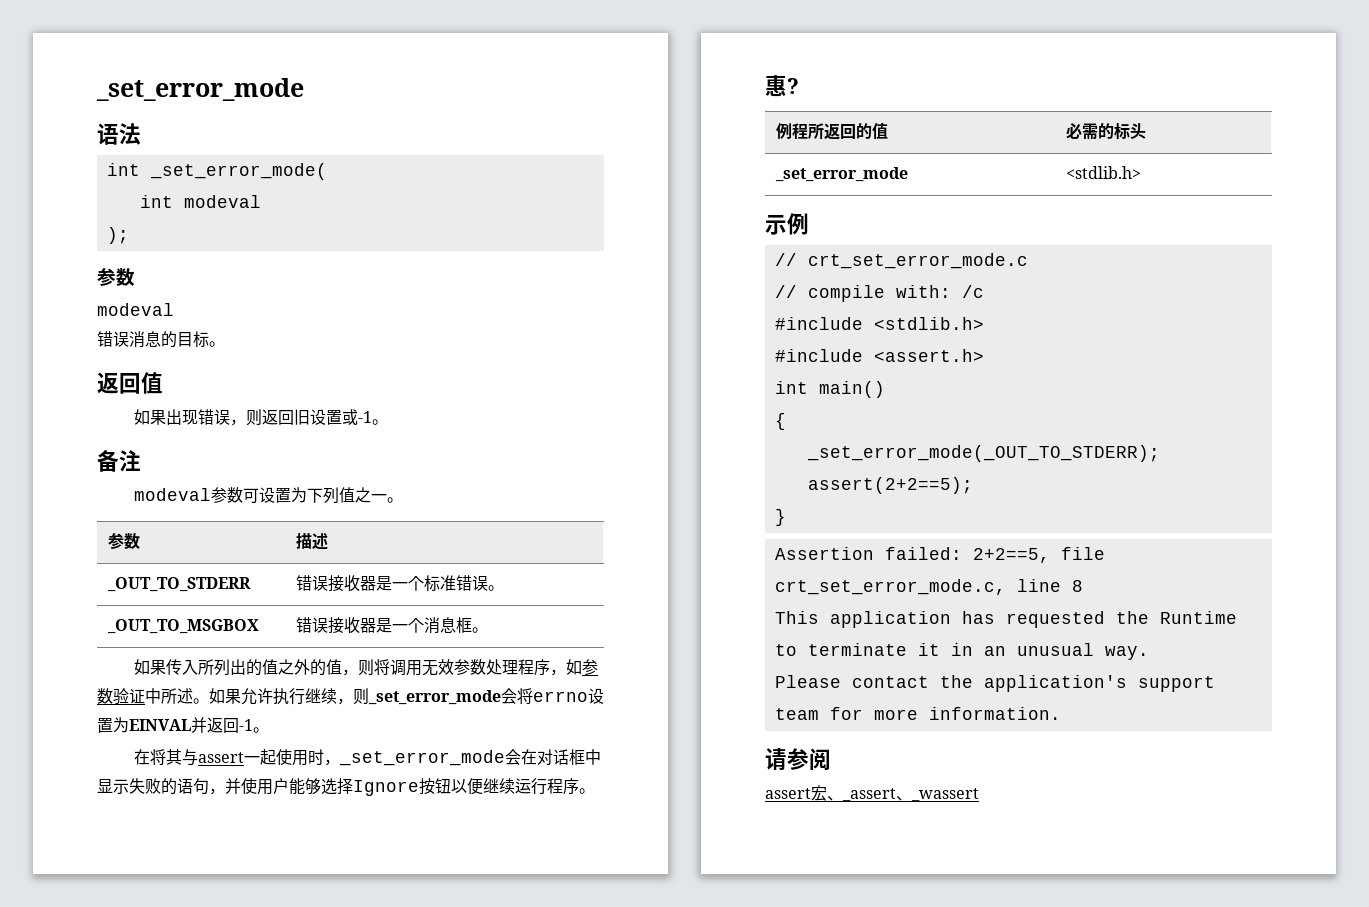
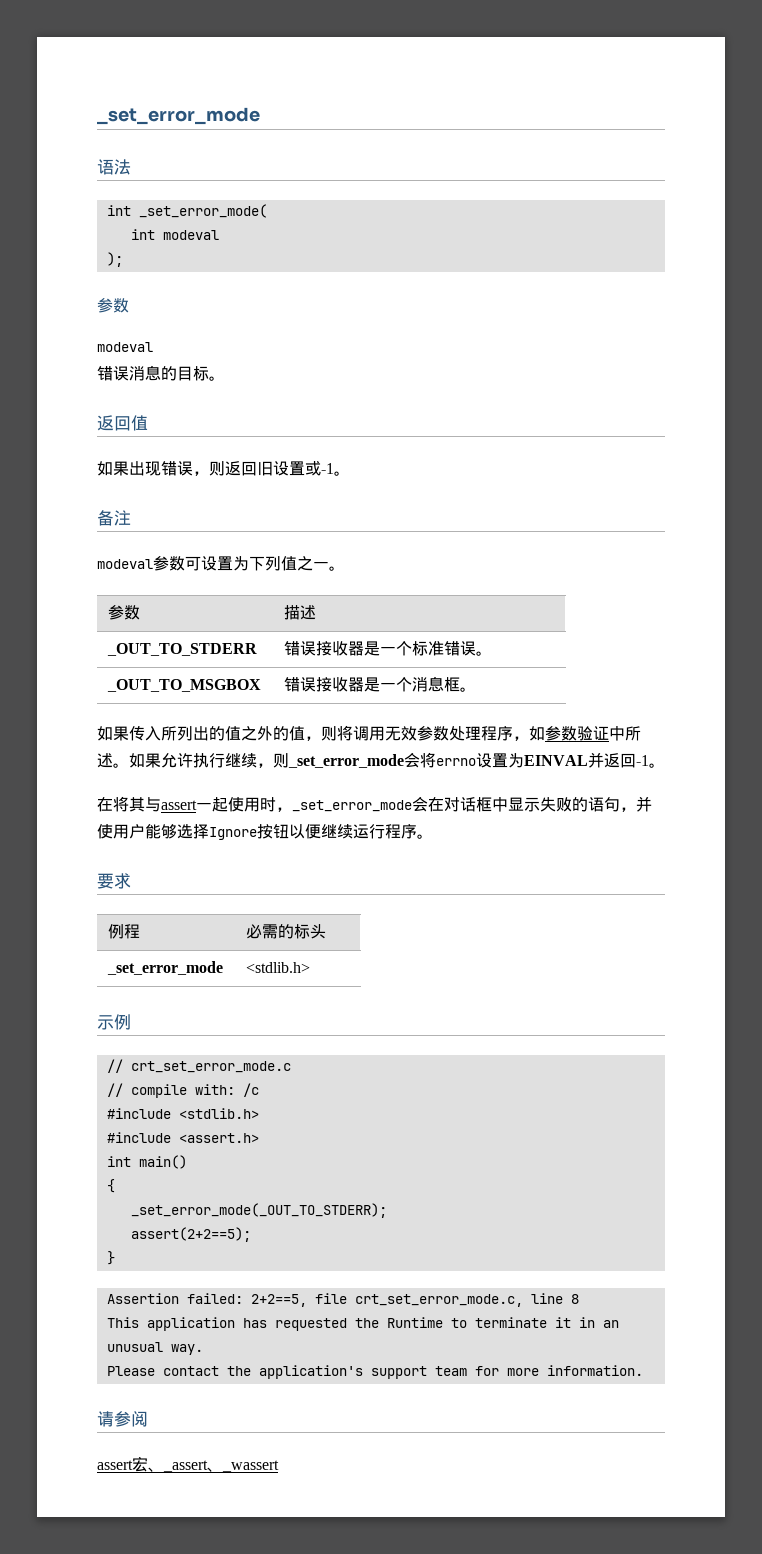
[765,75,799,97] 惠? -> [97,873,131,889] 要求
[808,123,889,140] 所返回的值 -> (141, 931) none

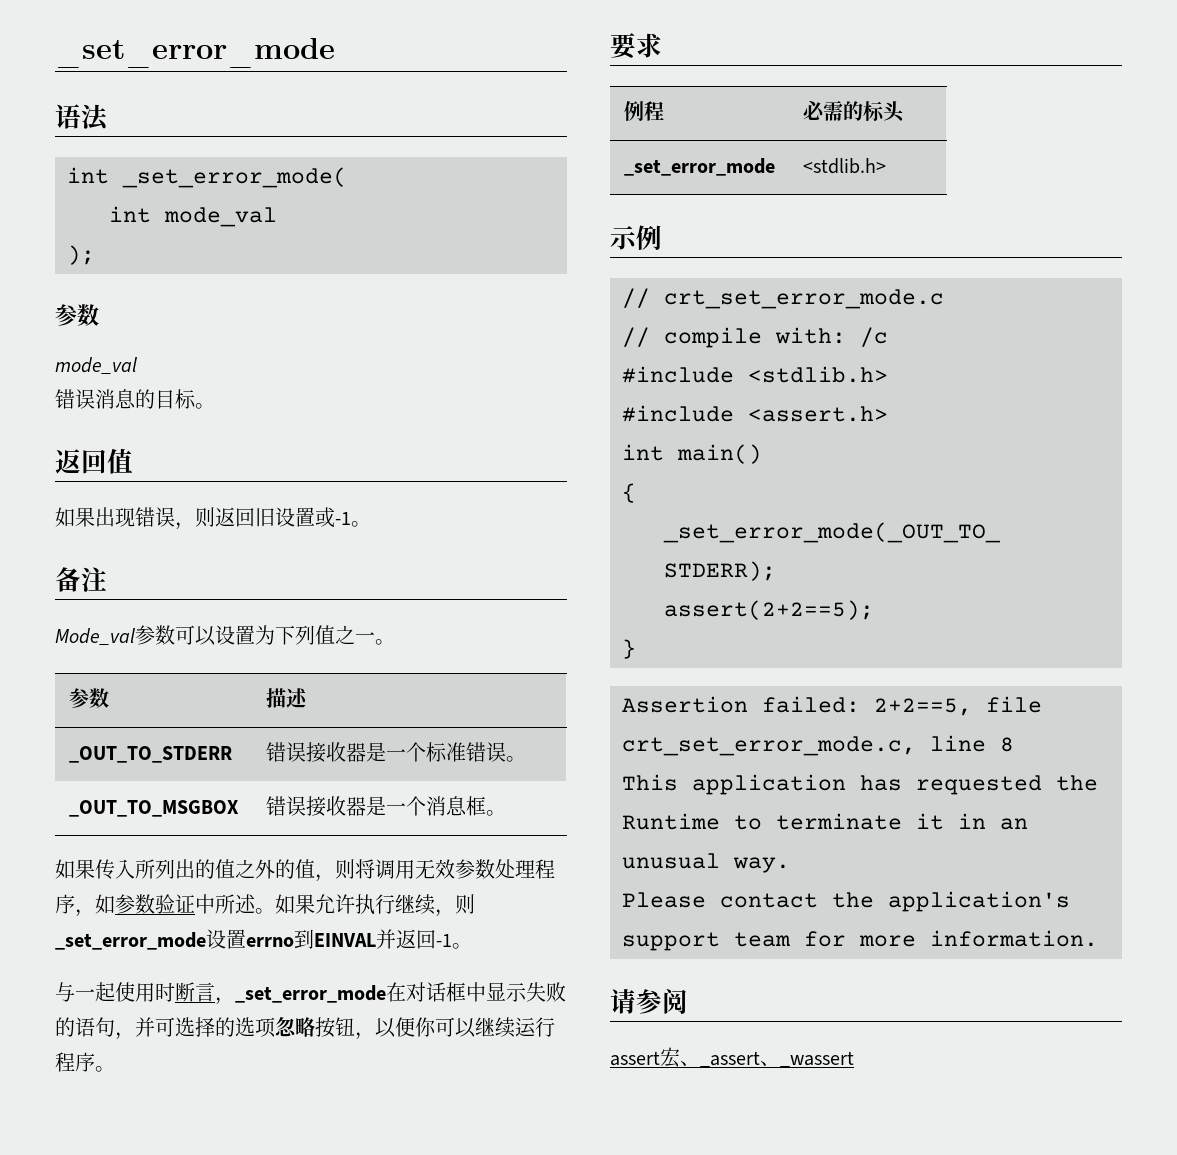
[162,230,219,240] modeval -> [164,207,277,227] mode_val
[97,342,153,352] modeval -> [55,357,137,375] mode_val
[97,556,201,571] modeval参数可 -> [55,625,216,646] Mode_val参数可以
[404,752,524,768] 会将errno设置为 -> [206,929,314,949] 设置errno到
[97,796,428,812] 在将其与assert一起使用时，_set_error_mode会 -> [55,982,386,1005] 与一起使用时断言，_set_error_mode
[97,824,321,840] 使用户能够选择Ignore按钮以便 -> [155,1017,476,1040] 可选择的选项忽略按钮，以便你可以

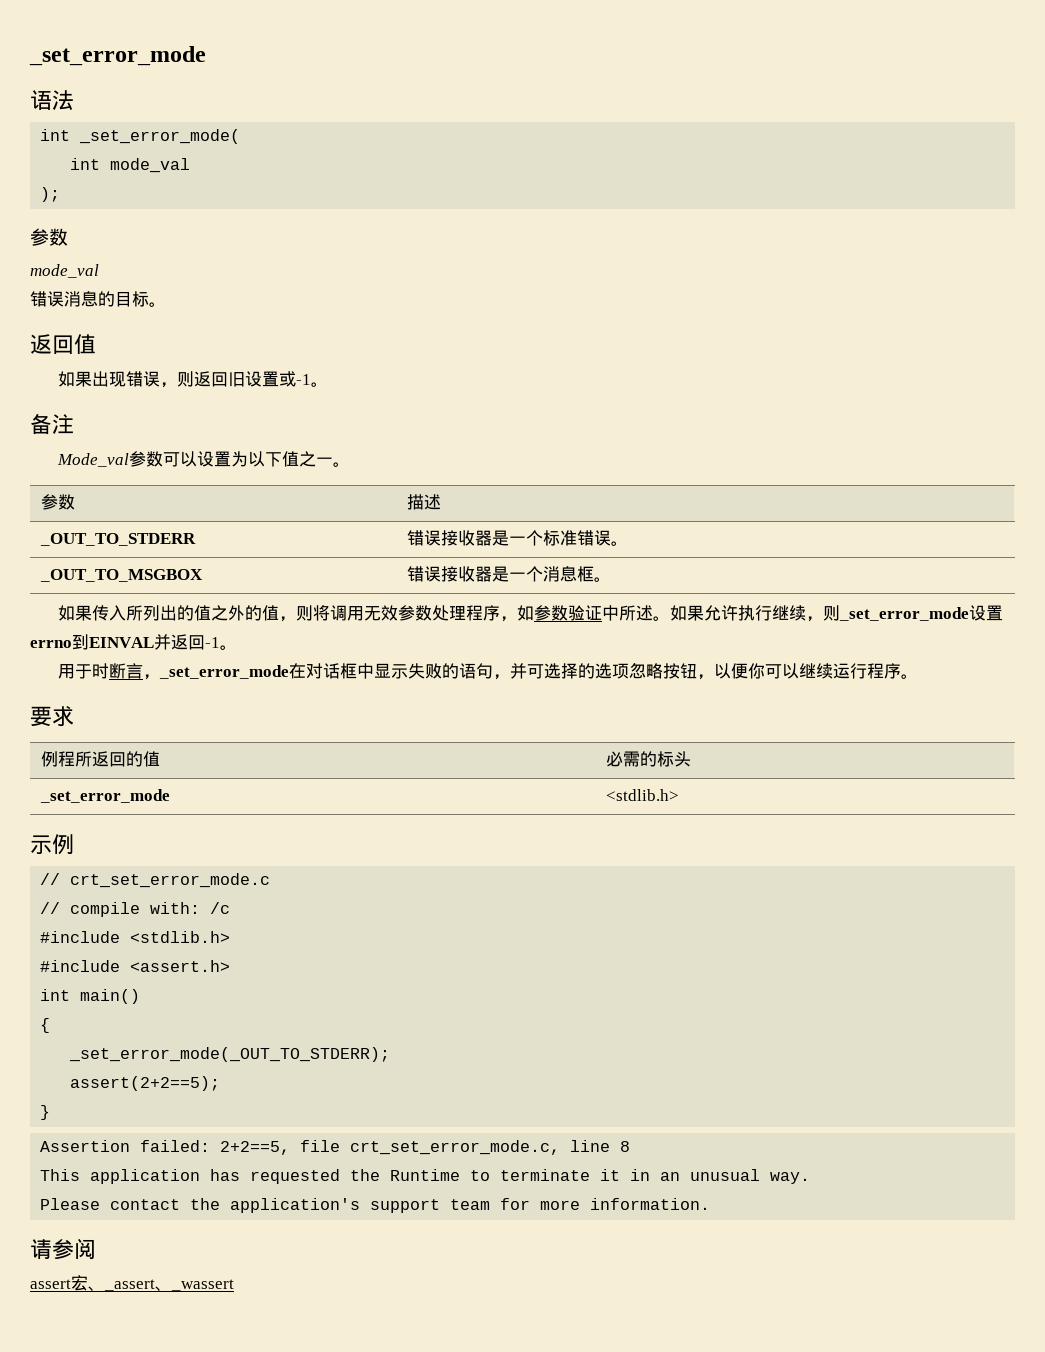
[275,625,315,645] 下列 -> [248,451,283,467] 以下
[55,982,155,1002] 与一起使用 -> [58,664,93,679] 用于
(664, 111) none -> [74,751,160,767] 所返回的值

